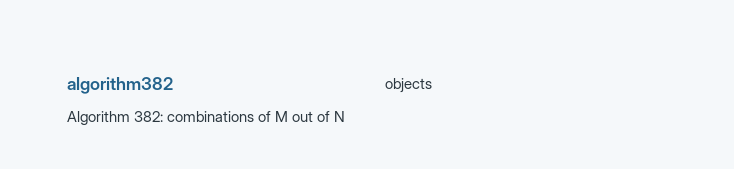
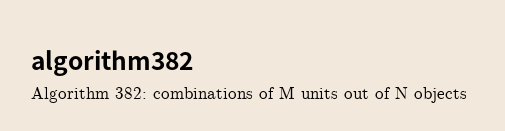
(289, 116) none -> [301,88,338,99] units

